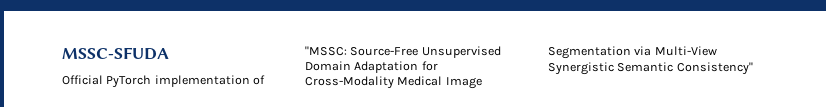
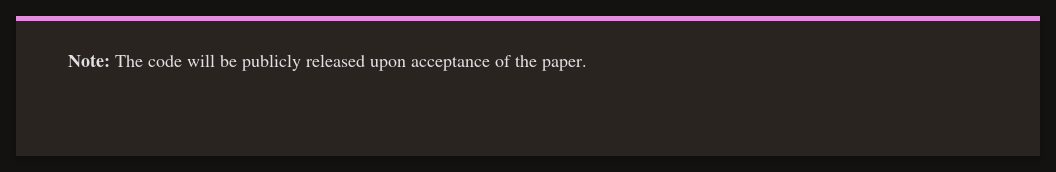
[62,47,169,60] [62,75,266,88] [305,46,501,58] [305,61,438,73] [305,76,482,89] [548,46,717,59] [548,62,753,75] MSSC-SFUDA // Official PyTorch implementation of "MSSC: Source-Free Unsupervised Domain Adaptation for Cross-Modality Medical Image Segmentation via Multi-View Synergistic Semantic Consistency" -> [68,54,587,71] Note: The code will be publicly released upon acceptance of the paper.

